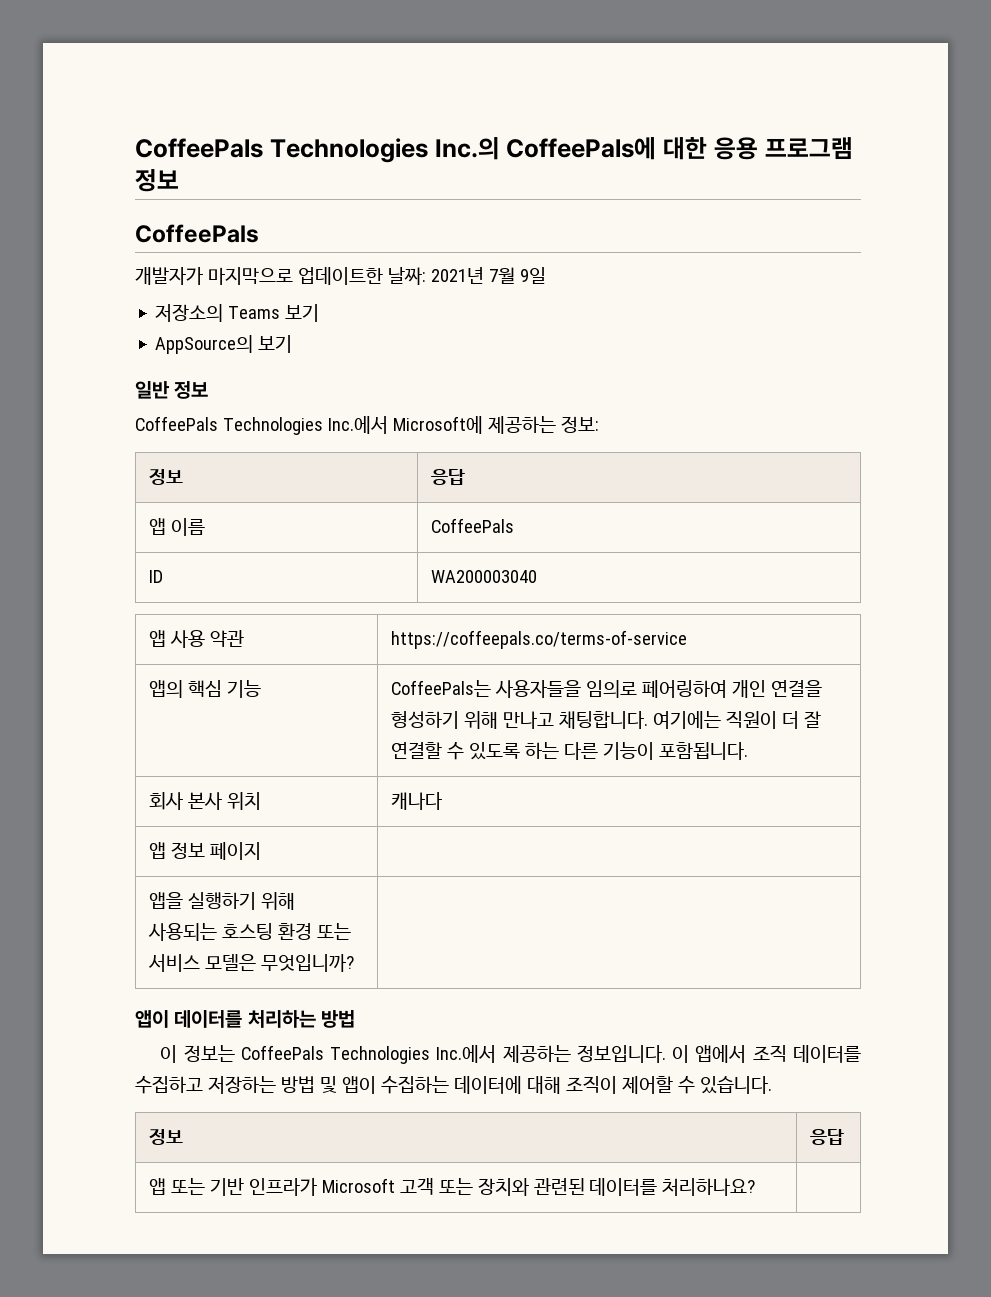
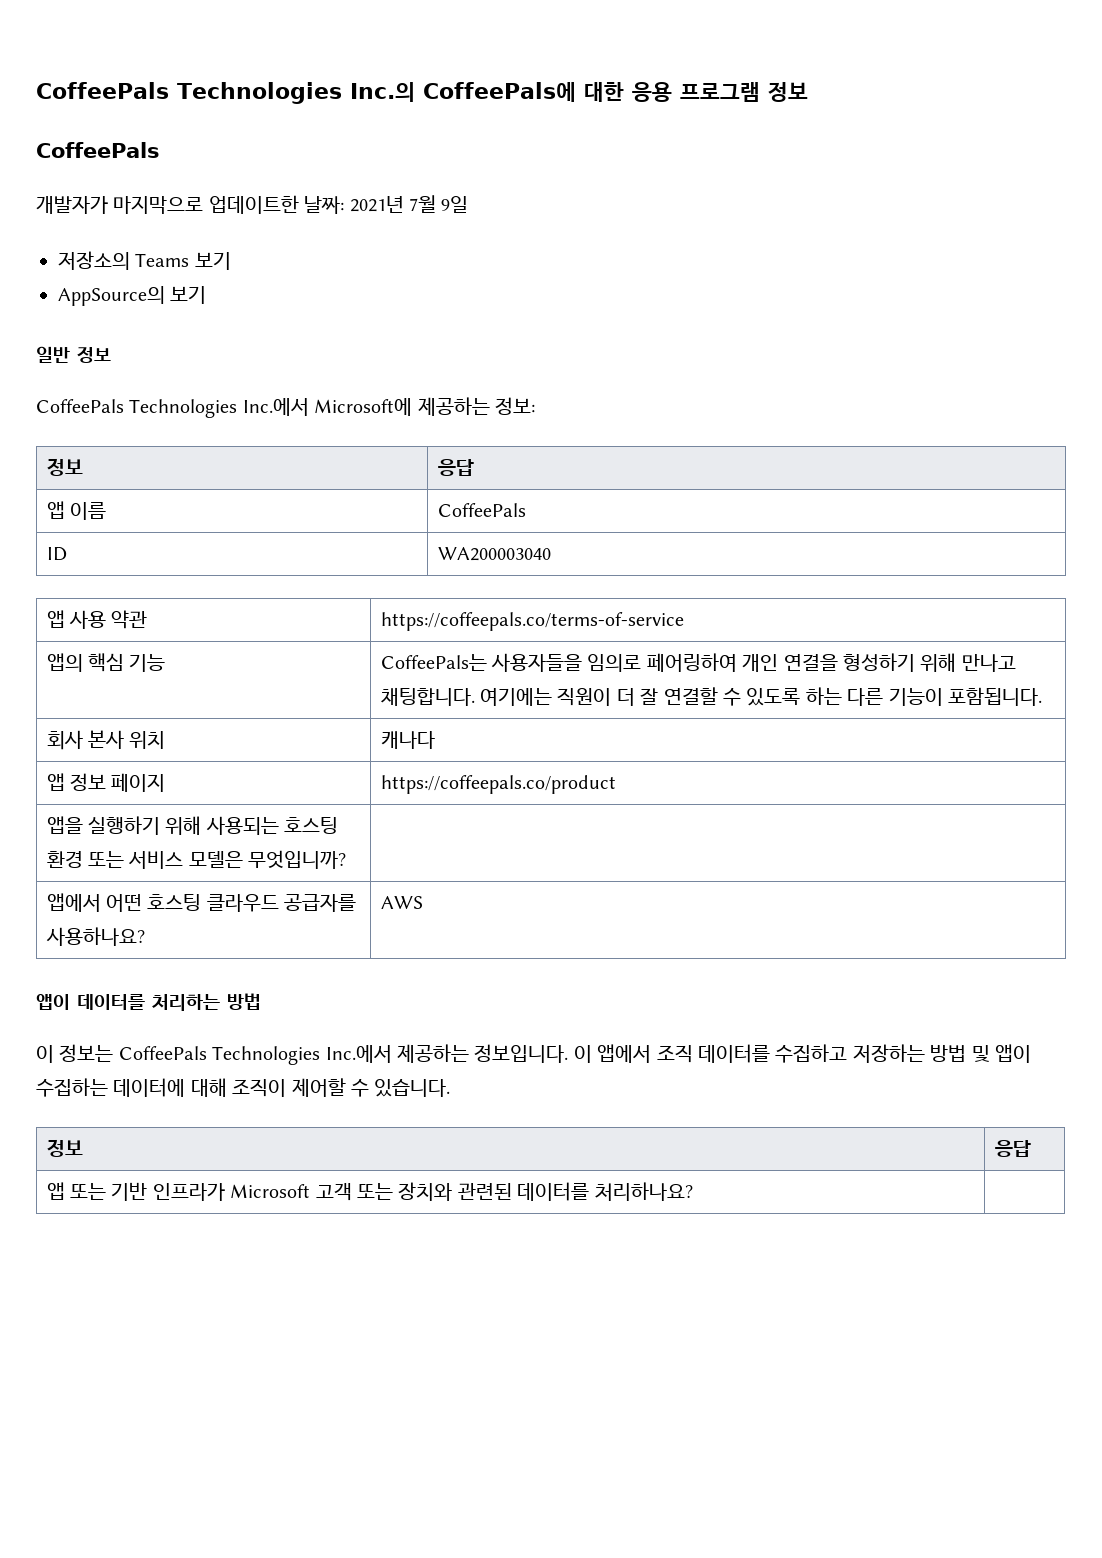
(261, 851) none -> [380,775,616,794] https://coffeepals.co/product
(354, 963) none -> [46,893,357,912] [45,927,145,946] [380,896,423,909] // 앱에서 어떤 호스팅 클라우드 공급자를 사용하나요? | AWS

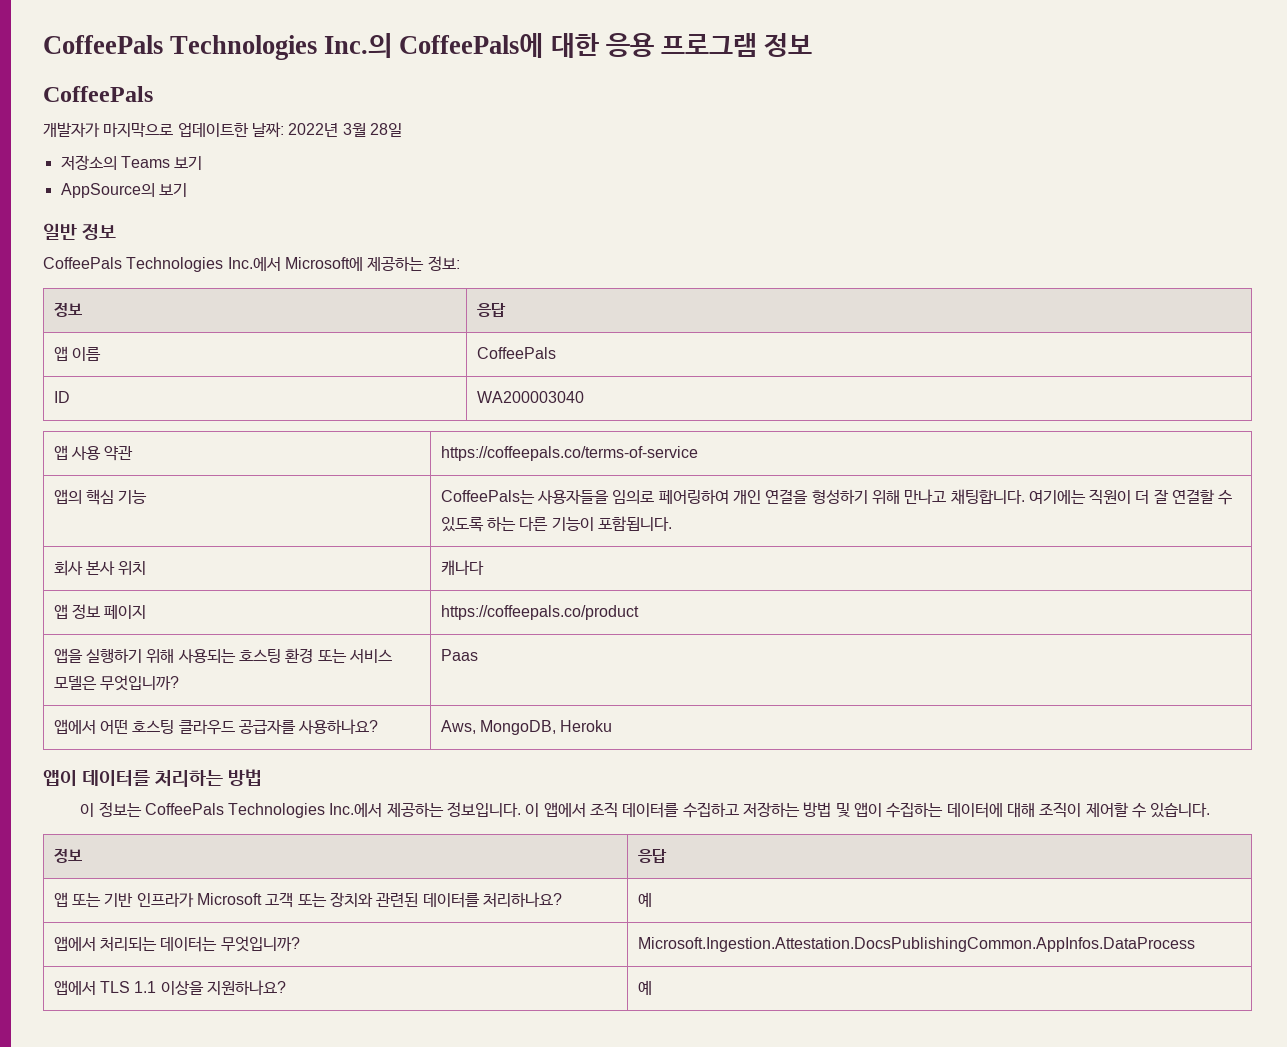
[349,195,469,213] 2021년 7월 9일 -> [288,122,402,137] 2022년 3월 28일
(347, 859) none -> [440,649,478,661] Paas
[380,896,423,909] AWS -> [440,720,613,735] Aws, MongoDB, Heroku
(693, 1191) none -> [637,892,652,907] [53,936,300,952] [637,937,1195,952] [53,980,286,995] [637,980,652,995] 예 // 앱에서 처리되는 데이터는 무엇입니까? | Microsoft.Ingestion.Attestation.DocsPublishingCommon.AppInfos.DataProcess // 앱에서 TLS 1.1 이상을 지원하나요? | 예

